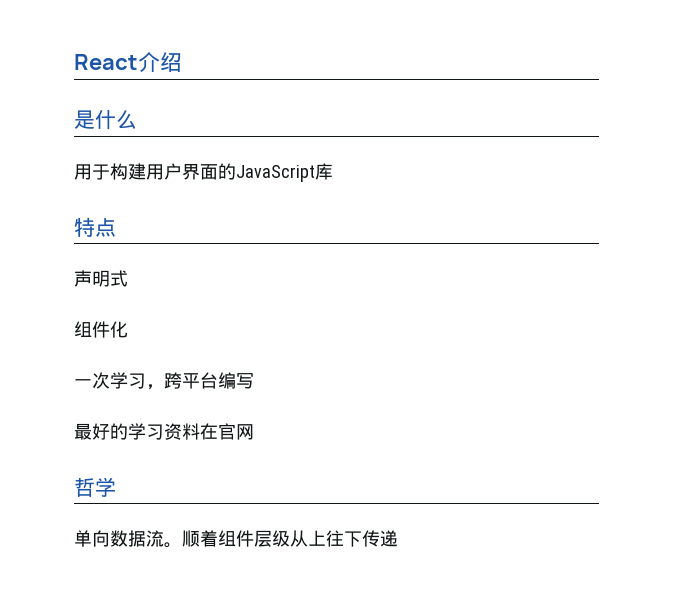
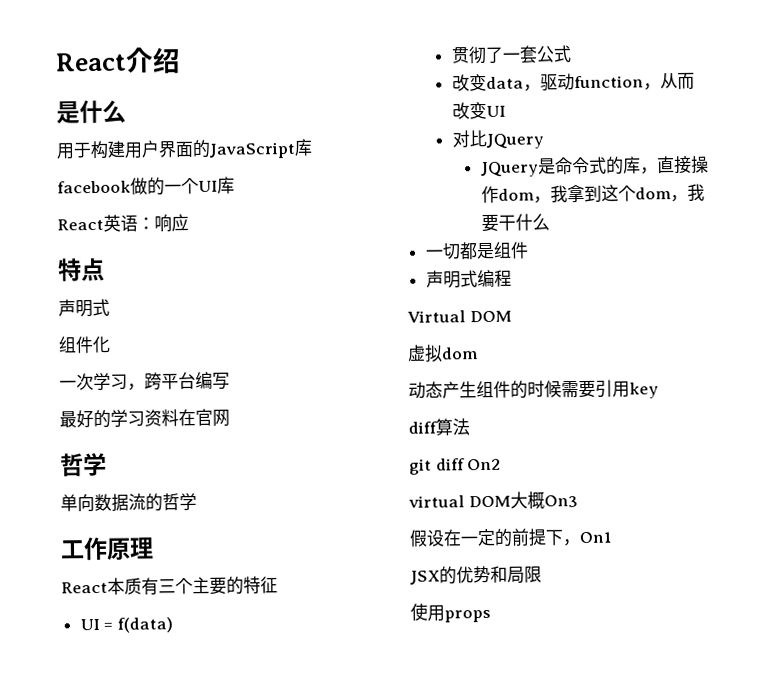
(333, 171) none -> [57,176,235,196] [57,214,189,233] // facebook做的一个UI库 // React英语：响应
[164,530,398,548] 。顺着组件层级从上往下传递 -> [145,492,197,512] [60,536,154,561] [61,576,278,596] [79,617,173,633] [450,45,572,65] [451,72,695,92] [451,101,506,120] [451,129,544,149] [480,155,709,178] [480,183,705,204] [480,213,550,233] [424,241,529,260] [425,269,512,289] [407,310,512,323] [407,344,478,363] [408,379,659,399] [408,418,470,436] [409,458,502,475] [408,491,578,510] [409,528,612,547] [410,565,542,585] [410,602,491,623] 的哲学 // 工作原理 // React本质有三个主要的特征 // UI = f(data) // 贯彻了一套公式 // 改变data，驱动function，从而改变UI // 对比JQuery // JQuery是命令式的库，直接操作dom，我拿到这个dom，我要干什么 // 一切都是组件 // 声明式编程 // Virtual DOM // 虚拟dom // 动态产生组件的时候需要引用key // diff算法 // git diff On2 // virtual DOM大概On3 // 假设在一定的前提下，On1 // JSX的优势和局限 // 使用props

